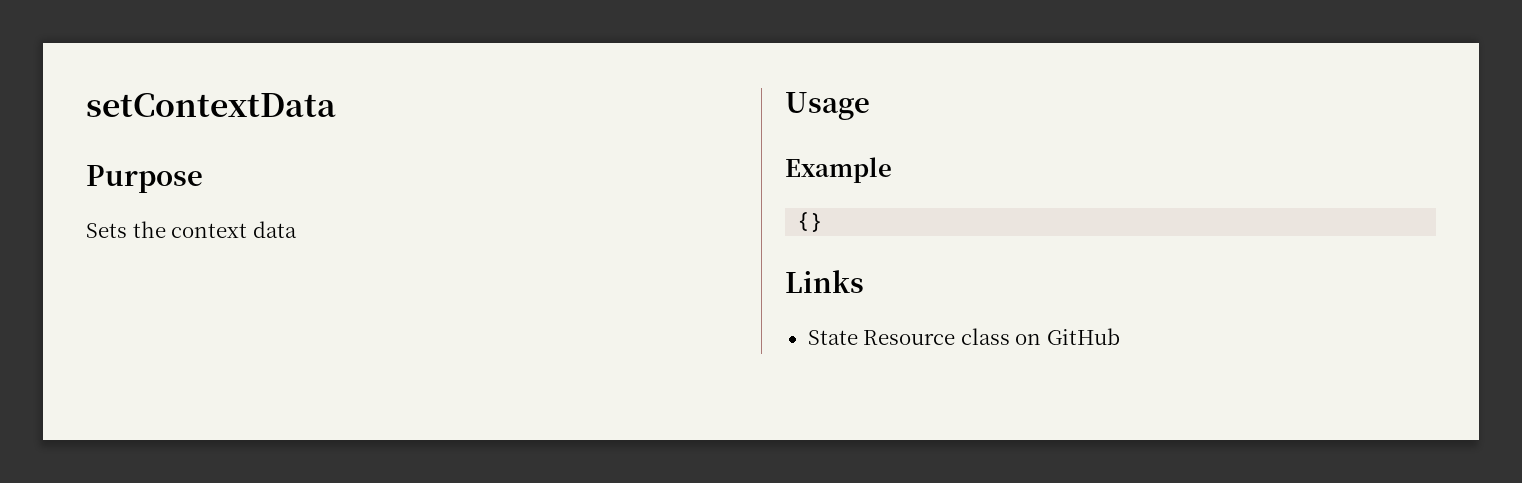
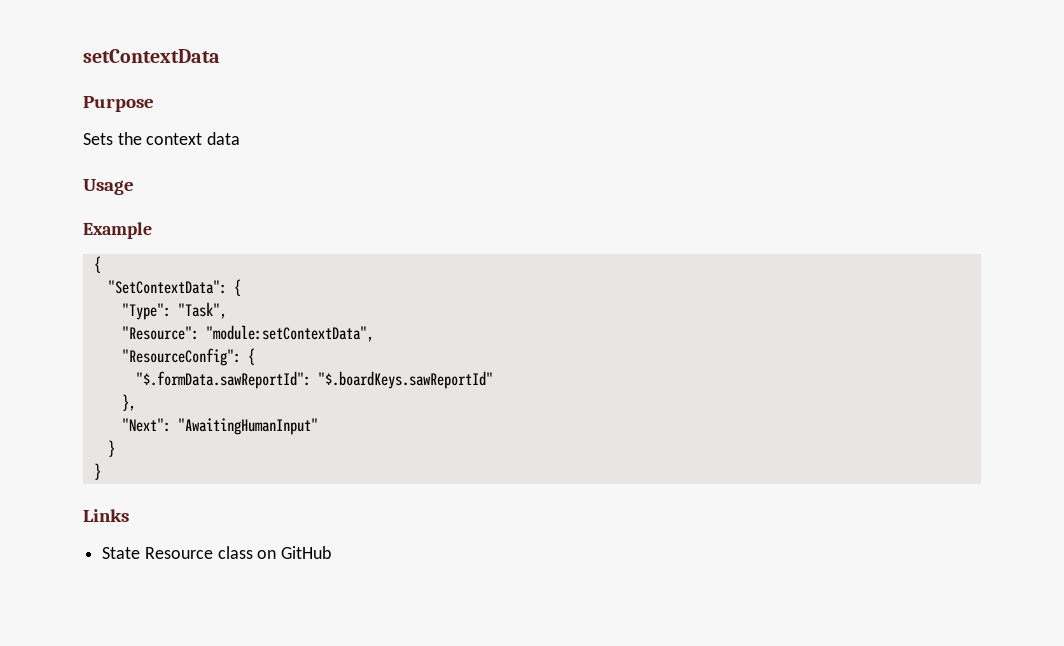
[797,212,824,232] {} -> [93,256,101,273] [107,279,241,296] [121,302,227,320] [121,325,374,342] [121,348,255,366] [135,371,493,389] [121,394,136,411] [121,418,318,435] [107,440,115,457] [93,463,101,480] { // "SetContextData": { // "Type": "Task", // "Resource": "module:setContextData", // "ResourceConfig": { // "$.formData.sawReportId": "$.boardKeys.sawReportId" // }, // "Next": "AwaitingHumanInput" // } // }

